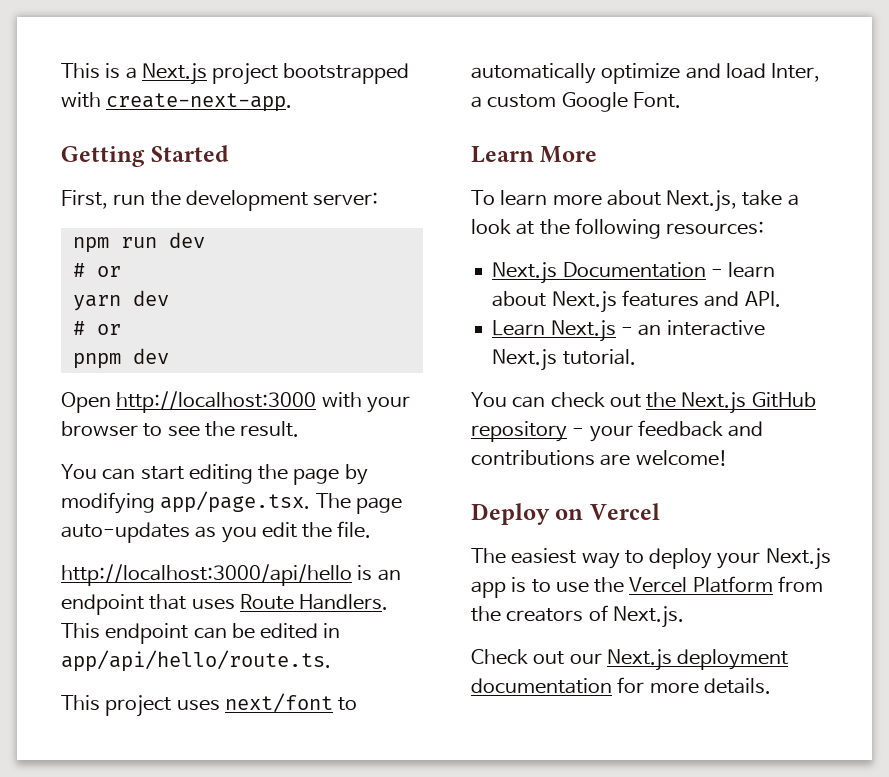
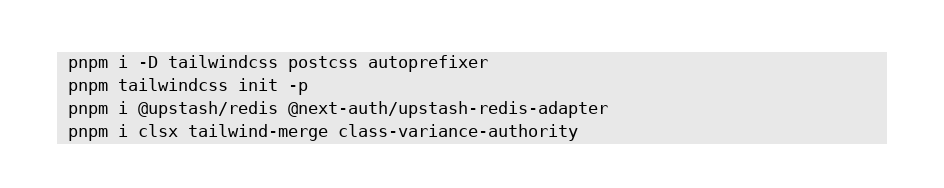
[61,63,410,85] [61,92,293,112] [61,145,230,167] [61,190,379,211] [72,232,205,253] [72,263,121,277] [72,290,169,311] [72,321,121,335] [72,348,169,369] [61,391,410,413] [61,421,300,437] [61,464,368,485] [61,491,402,514] [61,521,372,543] [61,564,401,586] [61,594,389,615] [61,623,341,644] [61,650,331,672] [61,693,358,717] [471,63,821,84] [471,92,681,112] [471,146,598,163] [471,190,799,212] [471,218,765,239] [492,262,776,284] [492,290,781,313] [492,320,765,342] [492,349,636,371] [471,392,816,414] [471,420,764,442] [471,450,728,466] [471,503,660,525] [471,548,831,570] [471,576,823,598] [471,605,684,628] [471,649,789,671] [471,677,771,694] This is a Next.js project bootstrapped with create-next-app. // Getting Started // First, run the development server: // npm run dev // # or // yarn dev // # or // pnpm dev // Open http://localhost:3000 with your browser to see the result. // You can start editing the page by modifying app/page.tsx. The page auto-updates as you edit the file. // http://localhost:3000/api/hello is an endpoint that uses Route Handlers. This endpoint can be edited in app/api/hello/route.ts. // This project uses next/font to automatically optimize and load Inter, a custom Google Font. // Learn More // To learn more about Next.js, take a look at the following resources: // Next.js Documentation - learn about Next.js features and API. // Learn Next.js - an interactive Next.js tutorial. // You can check out the Next.js GitHub repository - your feedback and contributions are welcome! // Deploy on Vercel // The easiest way to deploy your Next.js app is to use the Vercel Platform from the creators of Next.js. // Check out our Next.js deployment documentation for more details. -> [67,55,488,72] [67,78,308,95] [67,101,608,118] [67,124,578,141] pnpm i -D tailwindcss postcss autoprefixer // pnpm tailwindcss init -p // pnpm i @upstash/redis @next-auth/upstash-redis-adapter // pnpm i clsx tailwind-merge class-variance-authority

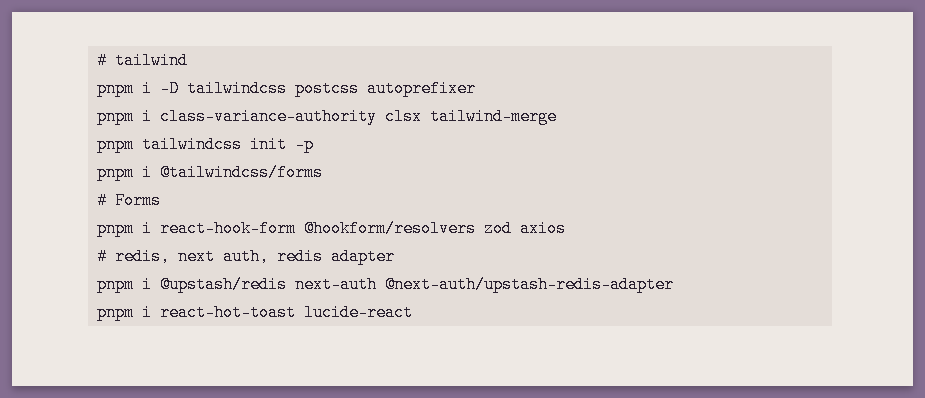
(67, 65) none -> [97,52,189,69] # tailwind //
(488, 63) none -> [97,108,558,125] // pnpm i class-variance-authority clsx tailwind-merge
(308, 88) none -> [97,164,324,181] [97,192,162,209] [97,220,567,237] [97,248,396,265] // pnpm i @tailwindcss/forms // # Forms // pnpm i react-hook-form @hookform/resolvers zod axios // # redis, next auth, redis adapter
(278, 109) none -> [295,276,378,293] next-auth
[137,124,578,141] clsx tailwind-merge class-variance-authority -> [160,304,414,321] react-hot-toast lucide-react

